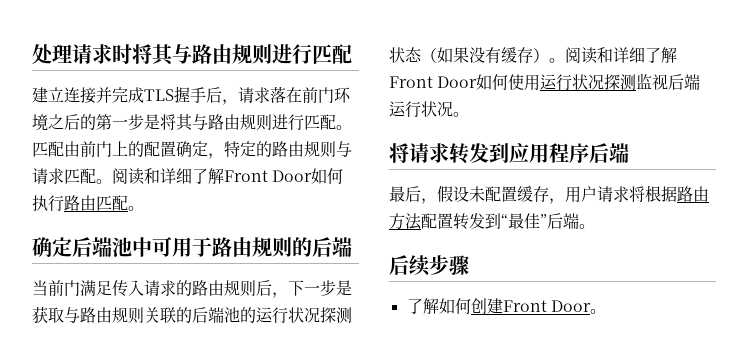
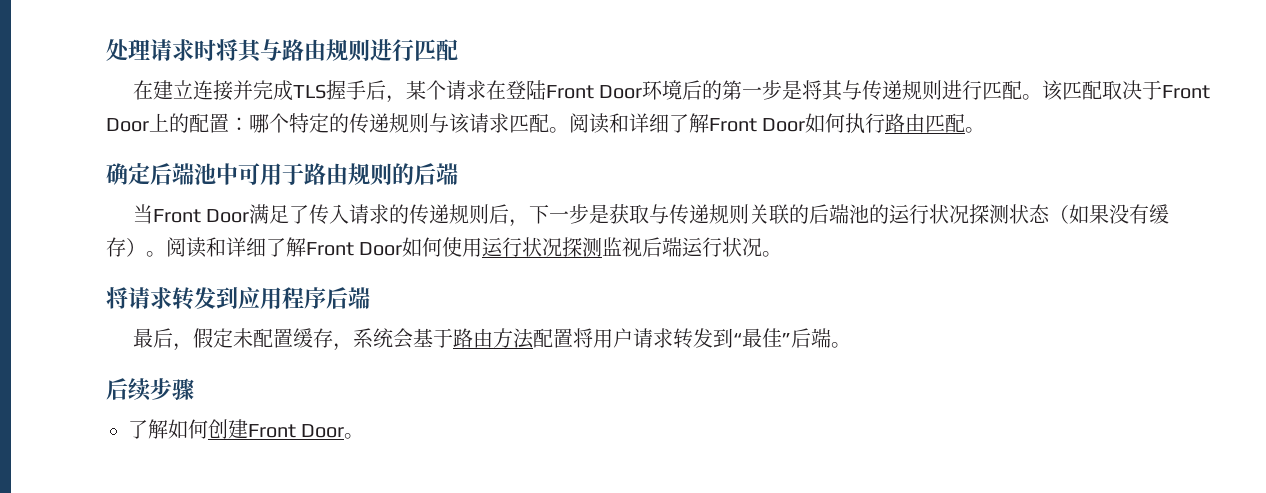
(352, 54) none -> [133,80,154,100] 在
[238,86,351,103] [32,114,64,131] 请求落在前门环境之 -> [406,80,683,100] 某个请求在登陆Front Door环境
[208,114,240,130] 路由 -> [862,80,903,100] 传递
[32,141,352,159] 匹配由前门上的配置确定，特定的路由规则与 -> [1042,80,1211,101] [106,113,470,134] 该匹配取决于Front Door上的配置：哪个特定的传递规则与该
[48,280,112,296] 前门满足 -> [153,204,310,224] Front Door满足了
[192,280,224,296] 路由 -> [409,204,450,224] 传递
[80,307,112,323] 路由 -> [669,204,710,224] 传递
[453,186,469,202] 设 -> [213,328,234,348] 定
[565,185,677,203] 用户请求将根据 -> [353,328,454,349] 系统会基于
(453, 221) none -> [573,328,674,348] 将用户请求

